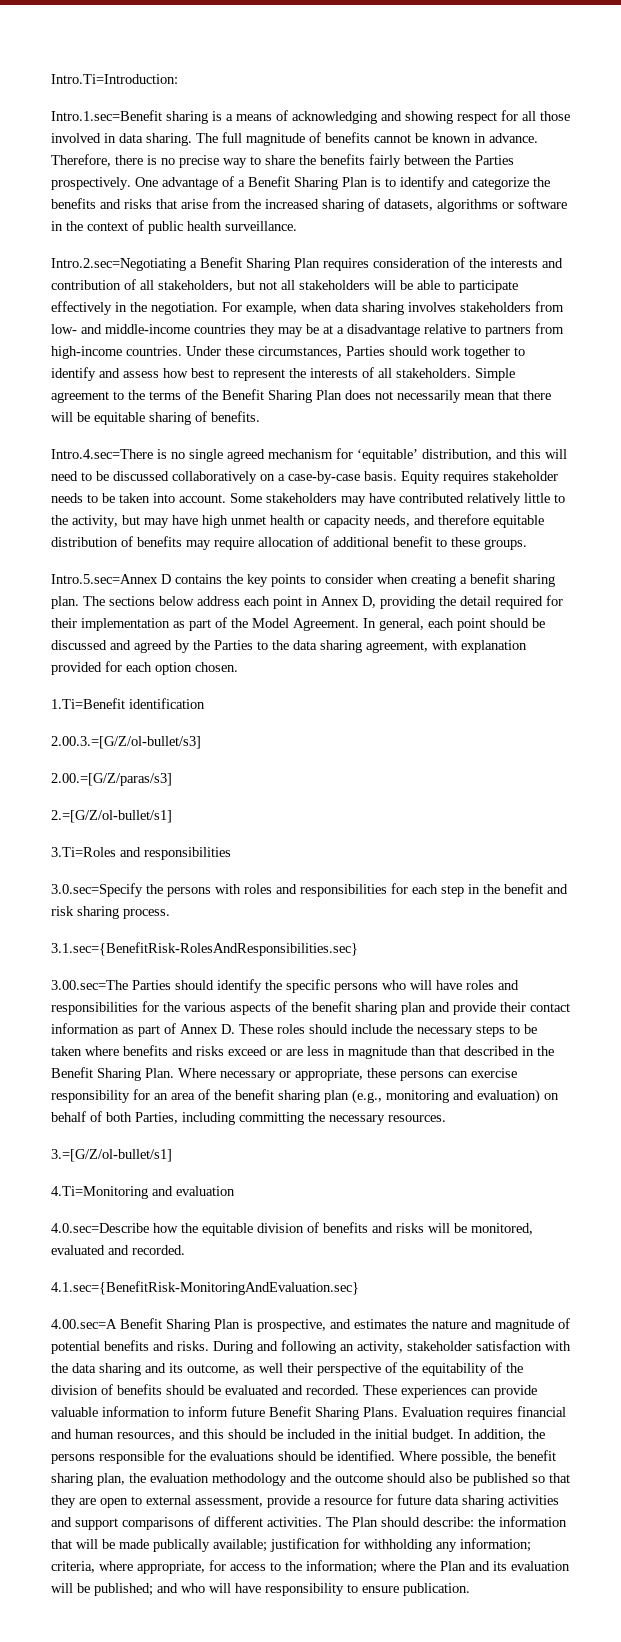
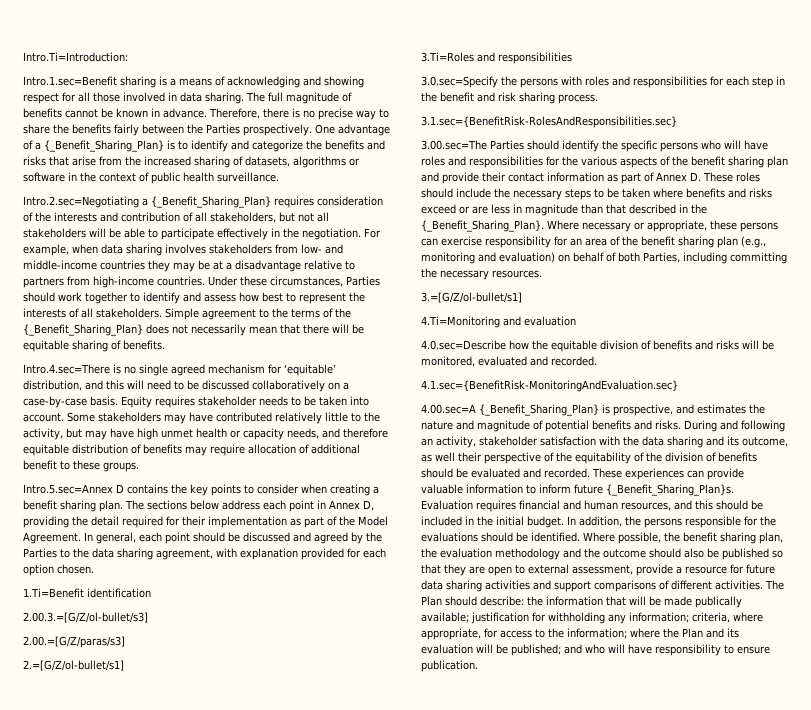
[248,176,368,190] Benefit Sharing Plan -> [44,140,164,152] {_Benefit_Sharing_Plan}
[200,257,320,271] Benefit Sharing Plan -> [151,196,271,208] {_Benefit_Sharing_Plan}
[222,389,342,403] Benefit Sharing Plan -> [23,324,143,336] {_Benefit_Sharing_Plan}
[51,1067,174,1081] Benefit Sharing Plan. -> [421,220,544,232] {_Benefit_Sharing_Plan}.
[120,1318,240,1332] Benefit Sharing Plan -> [479,404,599,416] {_Benefit_Sharing_Plan}
[269,1406,398,1420] Benefit Sharing Plans. -> [606,484,734,496] {_Benefit_Sharing_Plan}s.

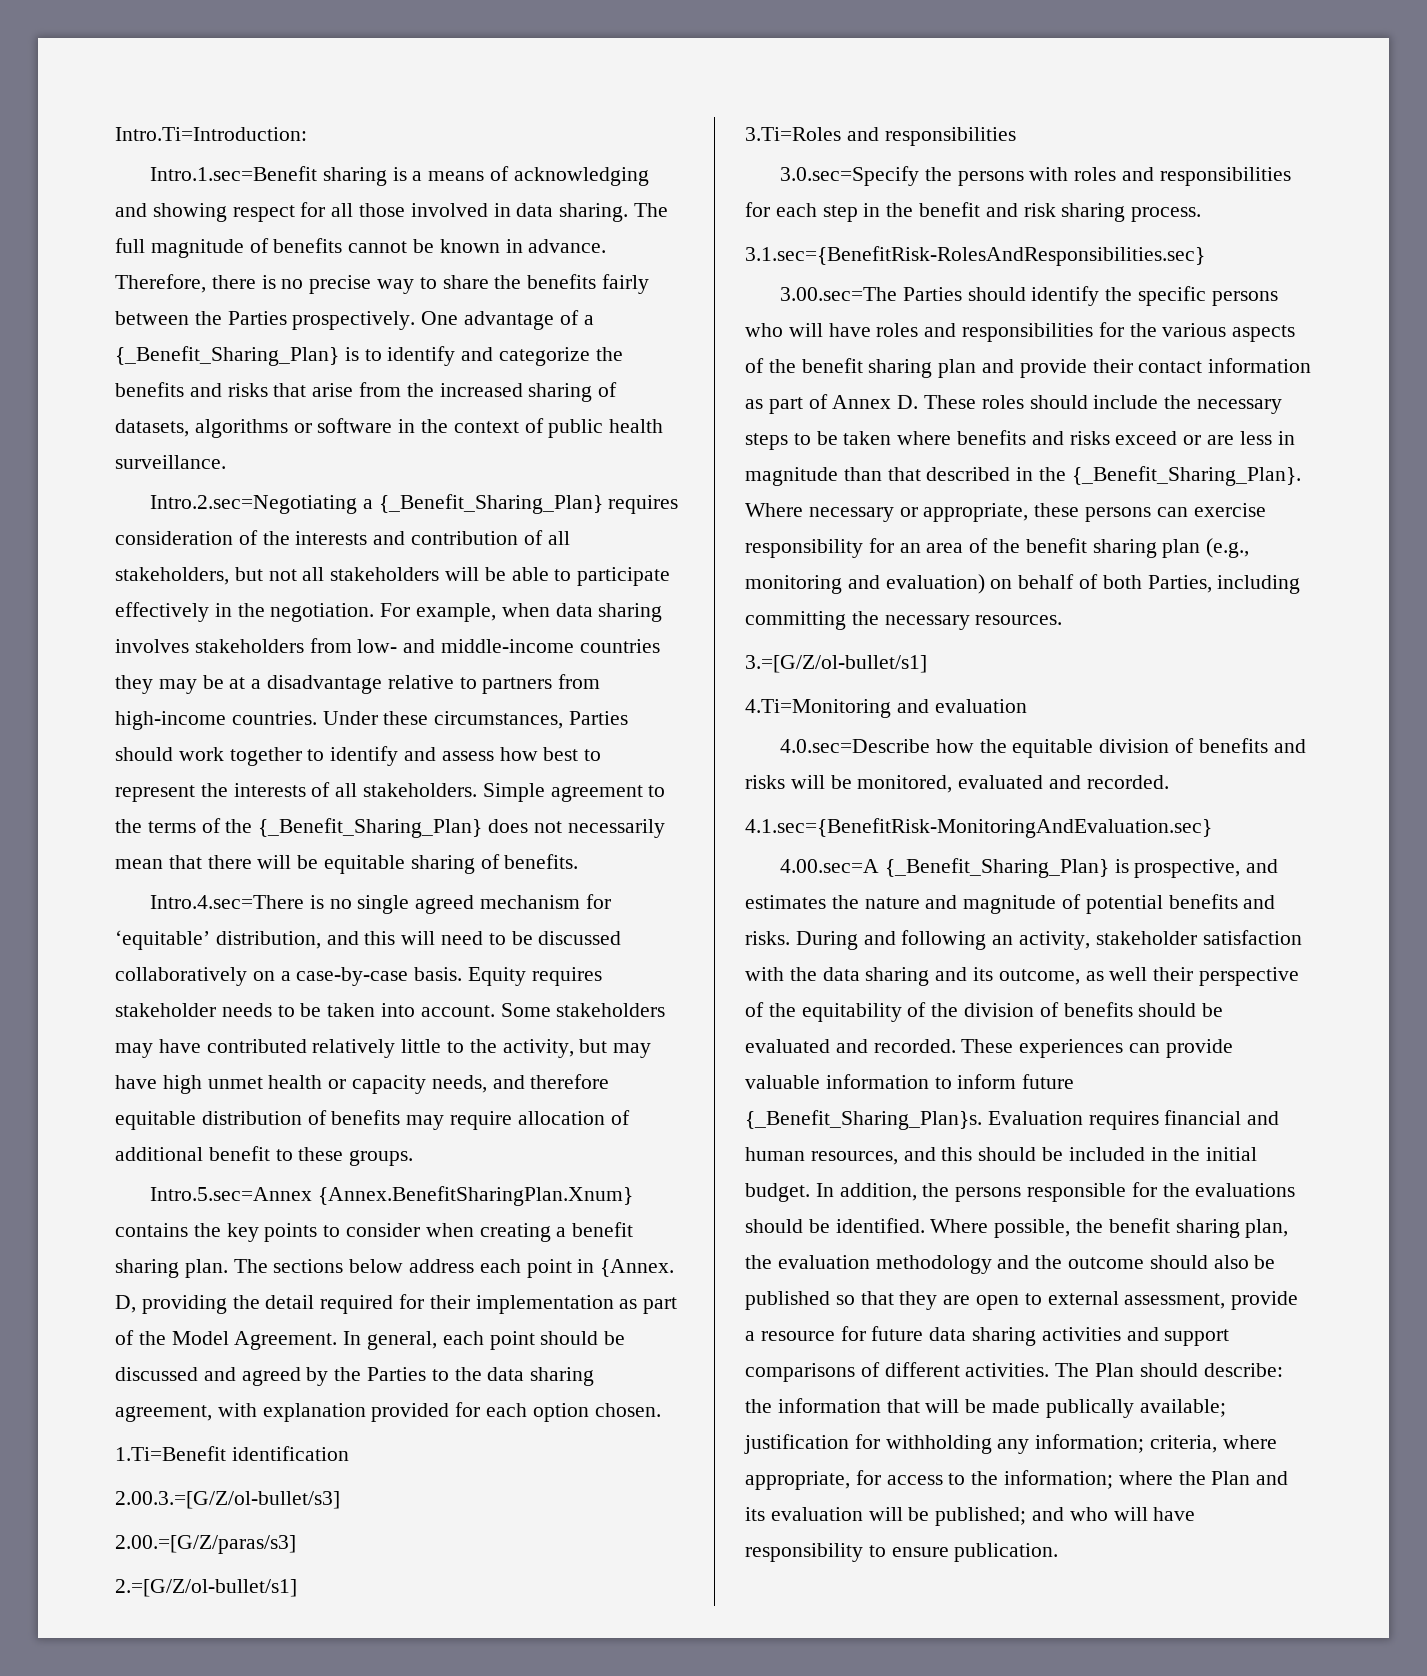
[116,484,124,493] D -> [317,1186,633,1206] {Annex.BenefitSharingPlan.Xnum}
[329,500,360,510] Annex -> [600,1259,675,1277] {Annex.

